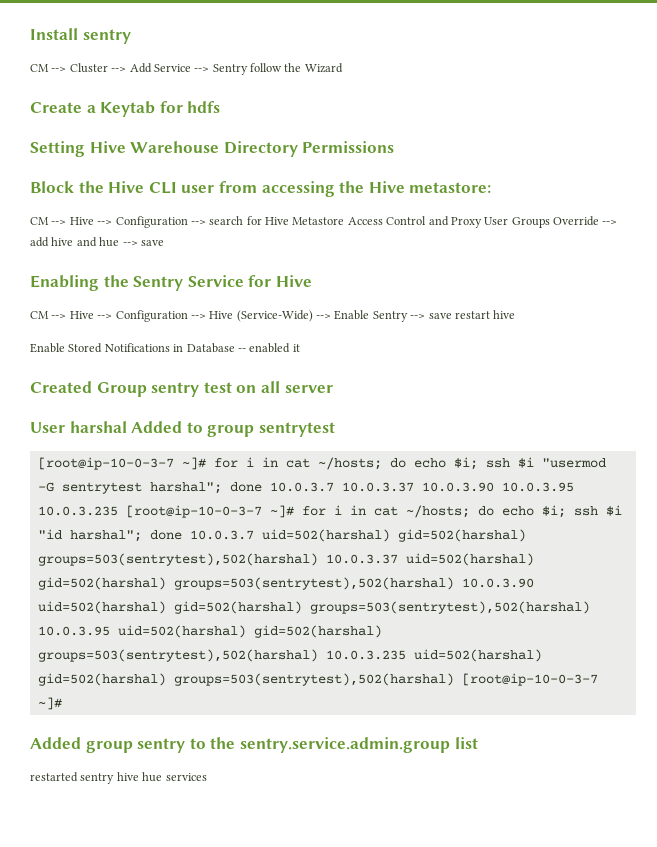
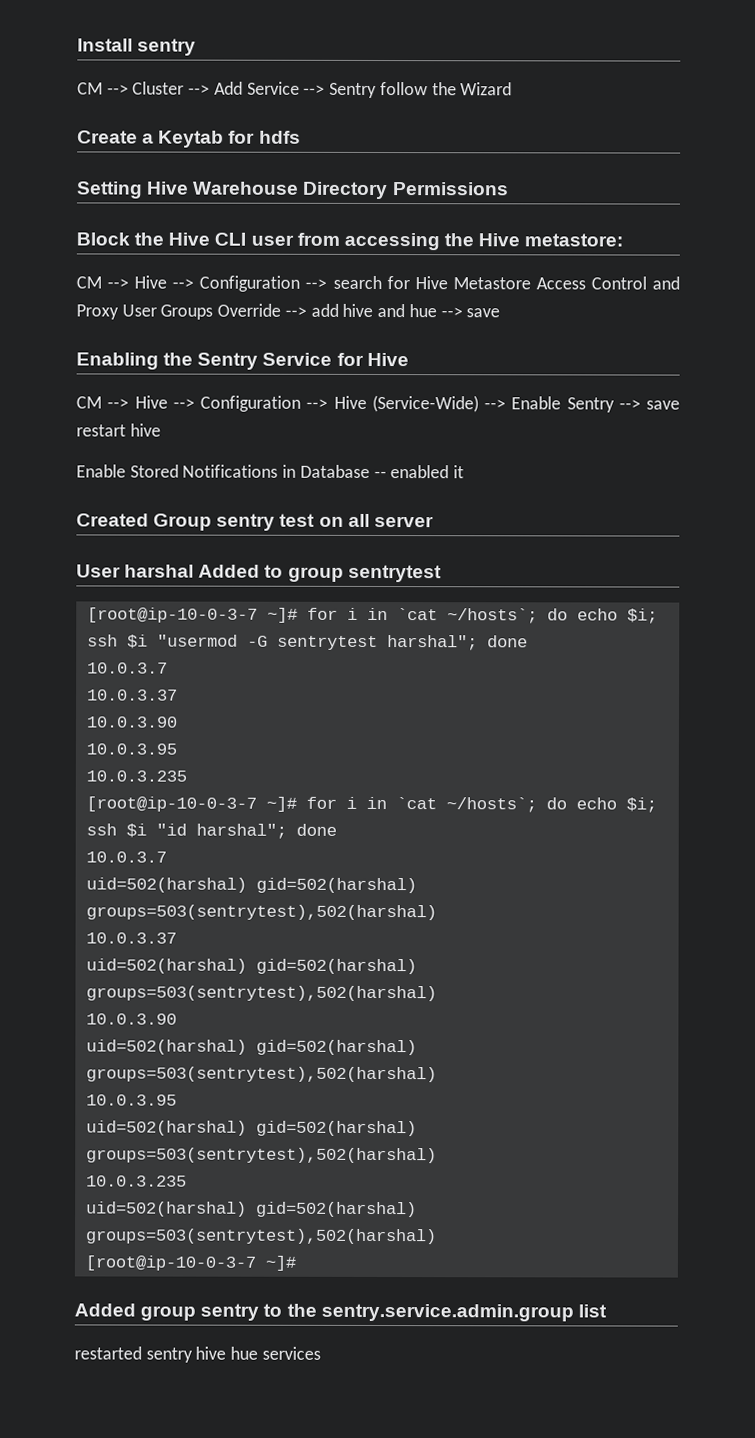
[285,457,382,470] cat ~/hosts; -> [396,608,538,624] `cat ~/hosts`;
[269,482,574,492] [37,505,470,518] 10.0.3.7 10.0.3.37 10.0.3.90 10.0.3.95 10.0.3.235 [root@ip-10-0-3-7 ~]# for i in cat ~/hosts; -> [86,662,168,674] [86,689,178,701] [85,716,178,728] [85,743,177,755] [85,770,187,782] [85,796,537,813] // 10.0.3.7 // 10.0.3.37 // 10.0.3.90 // 10.0.3.95 // 10.0.3.235 // [root@ip-10-0-3-7 ~]# for i in `cat ~/hosts`;
[189,529,526,542] [37,553,534,566] [37,577,534,590] [37,601,590,614] [37,625,382,638] [37,649,542,662] [37,673,454,686] 10.0.3.7 uid=502(harshal) gid=502(harshal) groups=503(sentrytest),502(harshal) 10.0.3.37 uid=502(harshal) gid=502(harshal) groups=503(sentrytest),502(harshal) 10.0.3.90 uid=502(harshal) gid=502(harshal) groups=503(sentrytest),502(harshal) 10.0.3.95 uid=502(harshal) gid=502(harshal) groups=503(sentrytest),502(harshal) 10.0.3.235 uid=502(harshal) gid=502(harshal) groups=503(sentrytest),502(harshal) -> [85,851,167,863] [85,877,417,894] [85,904,437,921] [85,932,177,944] [85,958,417,975] [85,985,437,1002] [85,1013,177,1025] [85,1039,417,1056] [85,1066,437,1083] [85,1094,177,1106] [85,1120,417,1137] [85,1147,437,1164] [85,1175,187,1187] [85,1201,417,1218] [84,1228,437,1245] // 10.0.3.7 // uid=502(harshal) gid=502(harshal) groups=503(sentrytest),502(harshal) // 10.0.3.37 // uid=502(harshal) gid=502(harshal) groups=503(sentrytest),502(harshal) // 10.0.3.90 // uid=502(harshal) gid=502(harshal) groups=503(sentrytest),502(harshal) // 10.0.3.95 // uid=502(harshal) gid=502(harshal) groups=503(sentrytest),502(harshal) // 10.0.3.235 // uid=502(harshal) gid=502(harshal) groups=503(sentrytest),502(harshal) //

